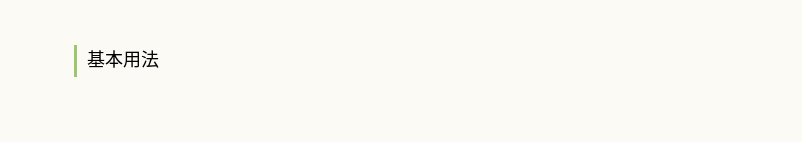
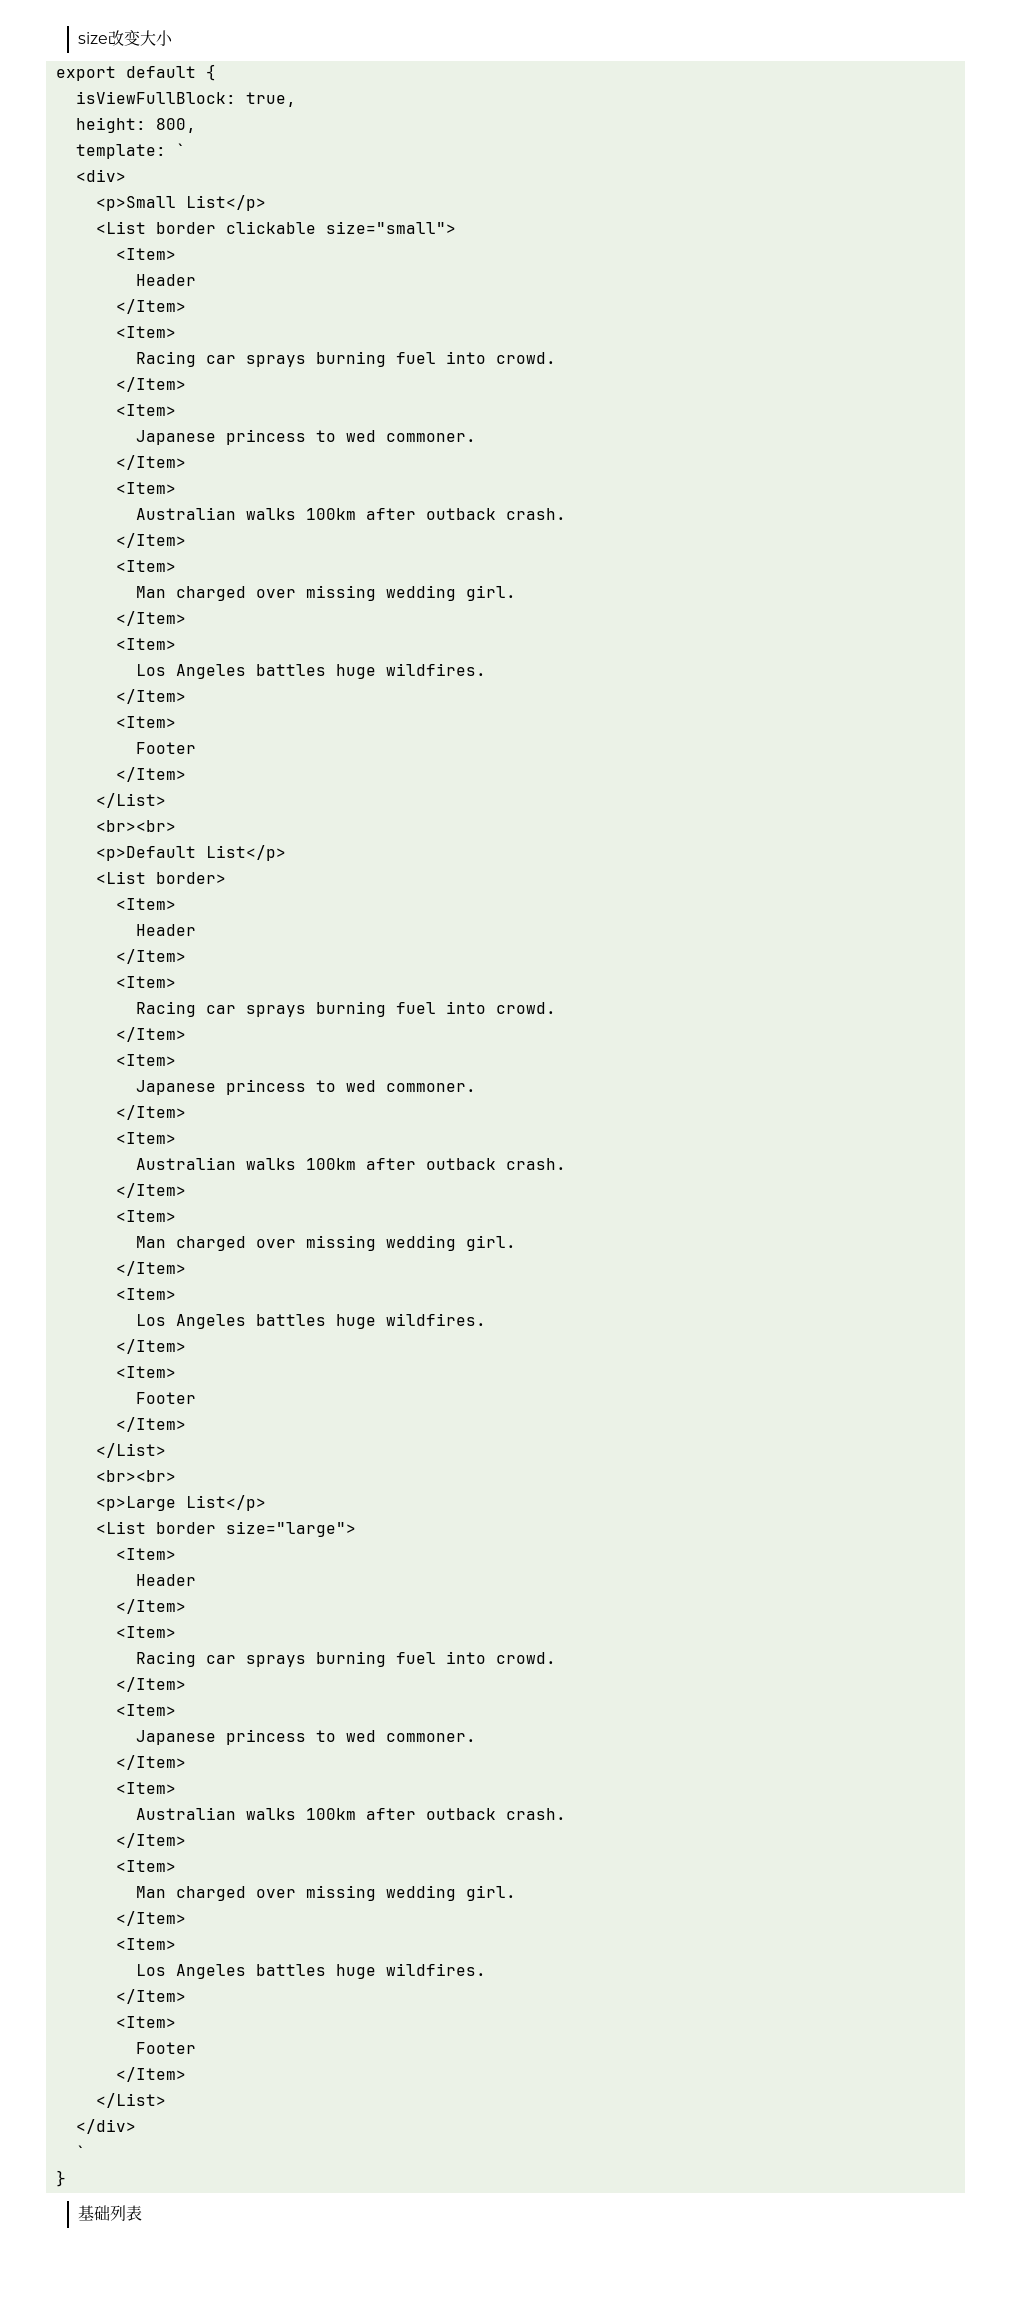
[87,50,160,68] 基本用法 -> [77,30,173,46] [55,64,216,81] [75,91,296,107] [75,117,196,133] [75,143,186,159] [75,169,126,182] [95,195,266,211] [95,221,456,234] [115,248,176,260] [135,274,196,286] [115,299,186,314] [115,326,176,338] [135,351,556,367] [115,377,186,392] [115,404,176,416] [135,429,476,445] [115,455,186,470] [115,482,176,494] [135,507,566,520] [115,533,186,548] [115,560,176,572] [135,585,516,601] [115,611,186,626] [115,638,176,650] [135,663,486,679] [115,689,186,704] [115,716,176,728] [135,742,196,754] [115,767,186,782] [95,793,166,808] [95,820,176,832] [95,845,286,861] [95,871,226,884] [115,898,176,910] [135,924,196,936] [115,949,186,964] [115,976,176,988] [135,1001,556,1017] [115,1027,186,1042] [115,1054,176,1066] [135,1079,476,1095] [115,1105,186,1120] [115,1132,176,1144] [135,1157,566,1170] [115,1183,186,1198] [115,1210,176,1222] [135,1235,516,1251] [115,1261,186,1276] [115,1288,176,1300] [135,1313,486,1329] [115,1339,186,1354] [115,1366,176,1378] [135,1392,196,1404] [115,1417,186,1432] [95,1443,166,1458] [95,1470,176,1482] [95,1495,266,1511] [95,1521,356,1537] [115,1548,176,1560] [135,1574,196,1586] [115,1599,186,1614] [115,1626,176,1638] [135,1651,556,1667] [115,1677,186,1692] [115,1704,176,1716] [135,1729,476,1745] [115,1755,186,1770] [115,1782,176,1794] [135,1807,566,1820] [115,1833,186,1848] [115,1860,176,1872] [135,1885,516,1901] [115,1911,186,1926] [115,1938,176,1950] [135,1963,486,1979] [115,1989,186,2004] [115,2016,176,2028] [135,2042,196,2054] [115,2067,186,2082] [95,2093,166,2108] [75,2119,136,2134] [75,2145,86,2158] [55,2170,66,2187] [77,2205,142,2221] size改变大小 // export default { // isViewFullBlock: true, // height: 800, // template: ` // <div> // <p>Small List</p> // <List border clickable size="small"> // <Item> // Header // </Item> // <Item> // Racing car sprays burning fuel into crowd. // </Item> // <Item> // Japanese princess to wed commoner. // </Item> // <Item> // Australian walks 100km after outback crash. // </Item> // <Item> // Man charged over missing wedding girl. // </Item> // <Item> // Los Angeles battles huge wildfires. // </Item> // <Item> // Footer // </Item> // </List> // <br><br> // <p>Default List</p> // <List border> // <Item> // Header // </Item> // <Item> // Racing car sprays burning fuel into crowd. // </Item> // <Item> // Japanese princess to wed commoner. // </Item> // <Item> // Australian walks 100km after outback crash. // </Item> // <Item> // Man charged over missing wedding girl. // </Item> // <Item> // Los Angeles battles huge wildfires. // </Item> // <Item> // Footer // </Item> // </List> // <br><br> // <p>Large List</p> // <List border size="large"> // <Item> // Header // </Item> // <Item> // Racing car sprays burning fuel into crowd. // </Item> // <Item> // Japanese princess to wed commoner. // </Item> // <Item> // Australian walks 100km after outback crash. // </Item> // <Item> // Man charged over missing wedding girl. // </Item> // <Item> // Los Angeles battles huge wildfires. // </Item> // <Item> // Footer // </Item> // </List> // </div> // ` // } // 基础列表

